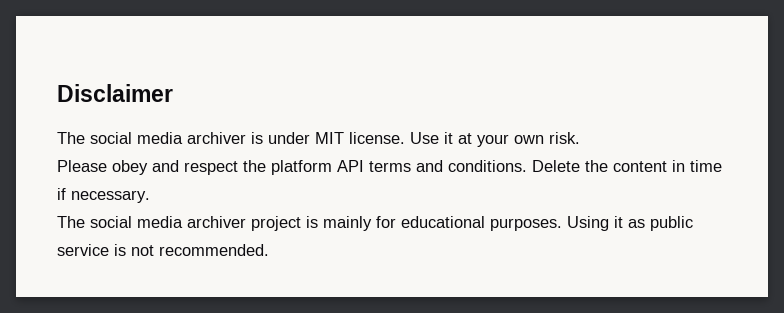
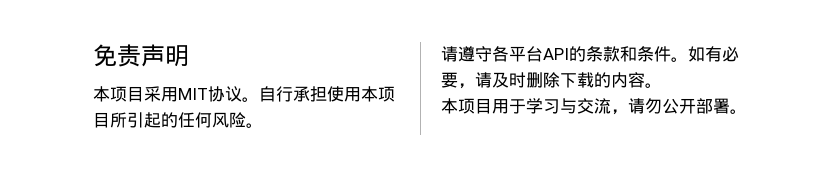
[57,84,173,102] [57,132,580,147] [57,160,722,175] [57,188,150,203] [57,216,693,231] [57,244,269,256] Disclaimer // The social media archiver is under MIT license. Use it at your own risk. // Please obey and respect the platform API terms and conditions. Delete the content in time if necessary. // The social media archiver project is mainly for educational purposes. Using it as public service is not recommended. -> [93,44,189,67] [93,86,395,102] [93,112,263,128] [441,46,739,62] [441,72,662,89] [441,98,747,115] 免责声明 // 本项目采用MIT协议。自行承担使用本项目所引起的任何风险。 // 请遵守各平台API的条款和条件。如有必要，请及时删除下载的内容。 // 本项目用于学习与交流，请勿公开部署。

